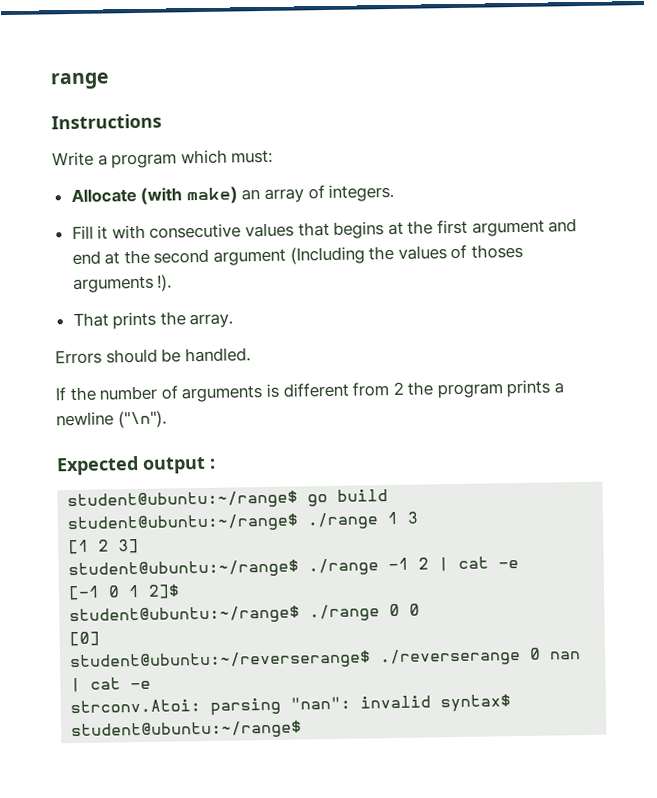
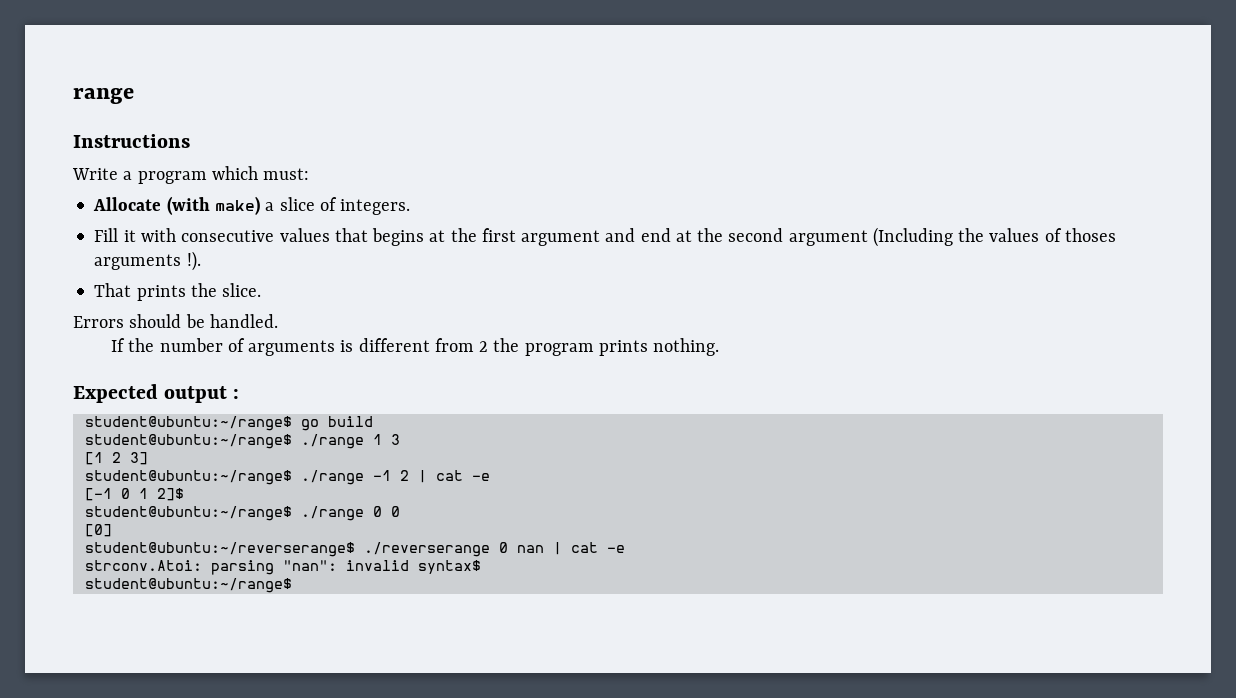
[241,188,305,203] an array -> [265,197,315,211] a slice
[189,313,234,329] array. -> [222,283,262,297] slice.
[554,382,565,394] [56,410,167,429] a newline ("\n"). -> [653,338,720,356] nothing.

